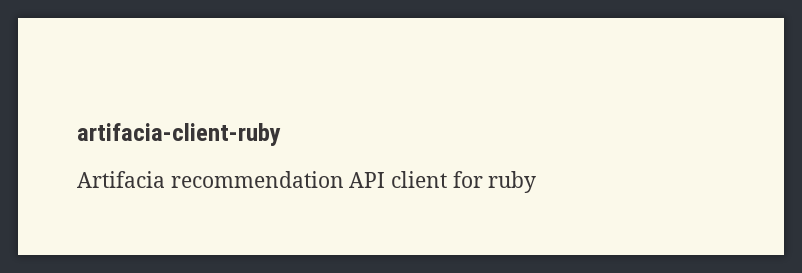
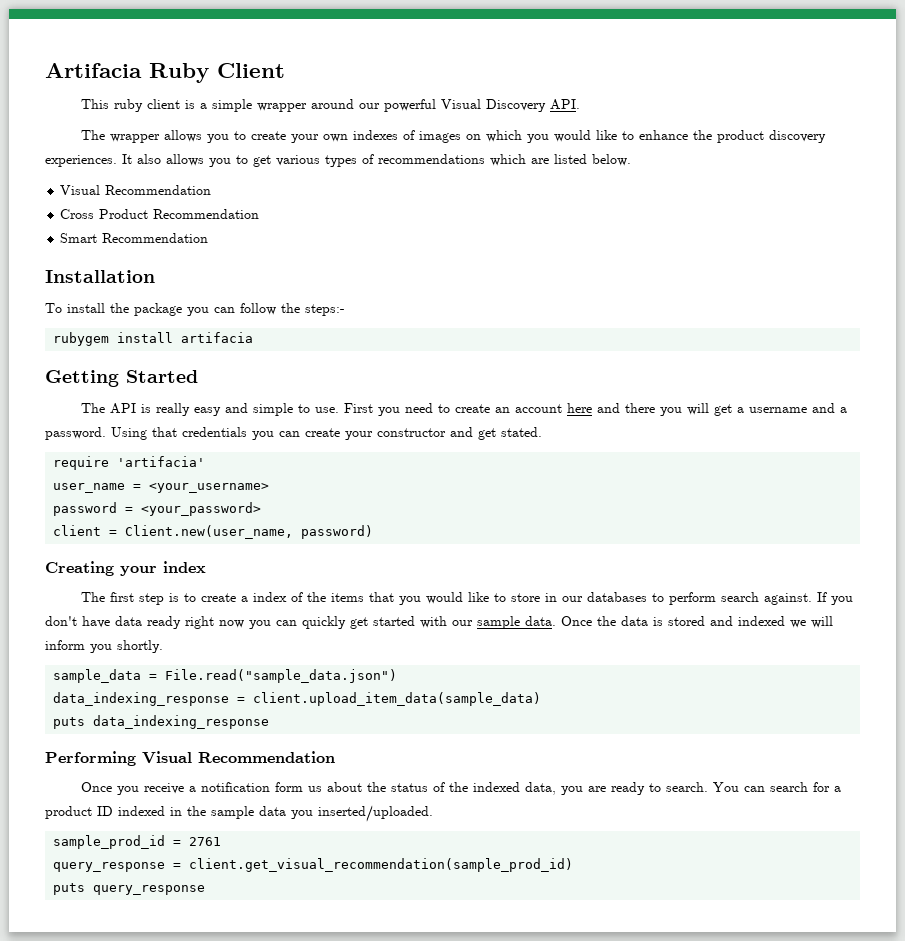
[77,123,281,146] [77,171,537,193] artifacia-client-ruby // Artifacia recommendation API client for ruby -> [45,63,285,83] [81,99,581,112] [81,130,827,143] [45,154,631,167] [60,185,212,195] [60,209,260,219] [60,233,209,243] [45,270,155,283] [45,303,345,316] [53,332,254,346] [45,370,198,387] [81,403,848,416] [45,427,542,440] [53,456,206,470] [53,483,270,493] [53,502,262,516] [53,525,374,539] [45,561,206,576] [81,592,854,605] [45,616,833,629] [45,640,163,653] [53,669,398,683] [53,692,542,706] [53,715,270,729] [45,751,335,766] [81,782,842,795] [45,805,433,822] [53,835,222,849] [53,858,574,872] [53,883,206,895] Artifacia Ruby Client // This ruby client is a simple wrapper around our powerful Visual Discovery API. // The wrapper allows you to create your own indexes of images on which you would like to enhance the product discovery experiences. It also allows you to get various types of recommendations which are listed below. // Visual Recommendation // Cross Product Recommendation // Smart Recommendation // Installation // To install the package you can follow the steps:- // rubygem install artifacia // Getting Started // The API is really easy and simple to use. First you need to create an account here and there you will get a username and a password. Using that credentials you can create your constructor and get stated. // require 'artifacia' // user_name = <your_username> // password = <your_password> // client = Client.new(user_name, password) // Creating your index // The first step is to create a index of the items that you would like to store in our databases to perform search against. If you don't have data ready right now you can quickly get started with our sample data. Once the data is stored and indexed we will inform you shortly. // sample_data = File.read("sample_data.json") // data_indexing_response = client.upload_item_data(sample_data) // puts data_indexing_response // Performing Visual Recommendation // Once you receive a notification form us about the status of the indexed data, you are ready to search. You can search for a product ID indexed in the sample data you inserted/uploaded. // sample_prod_id = 2761 // query_response = client.get_visual_recommendation(sample_prod_id) // puts query_response

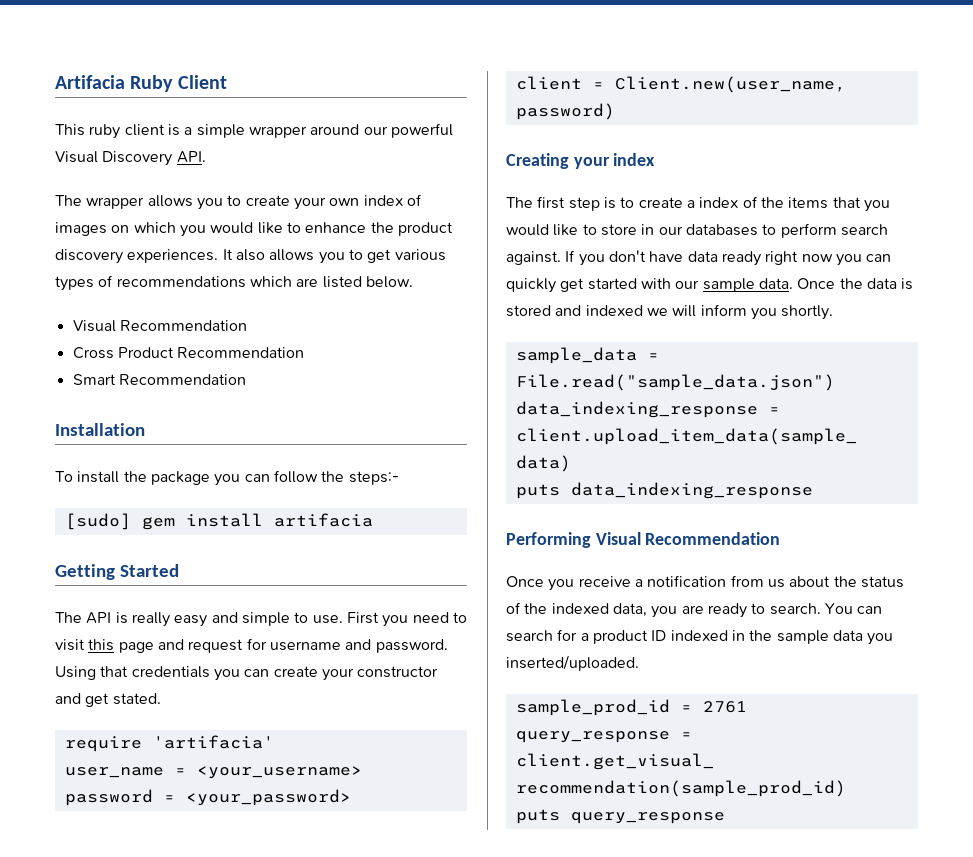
[353,130,399,140] indexes -> [363,195,403,206] index
[53,332,110,346] rubygem -> [64,513,175,530] [sudo] gem
[455,403,745,416] create an account here and there you will get a -> [55,638,267,653] visit this page and request for
[840,407,848,413] a -> (372, 644) none
[275,782,304,792] form -> [730,575,764,587] from

